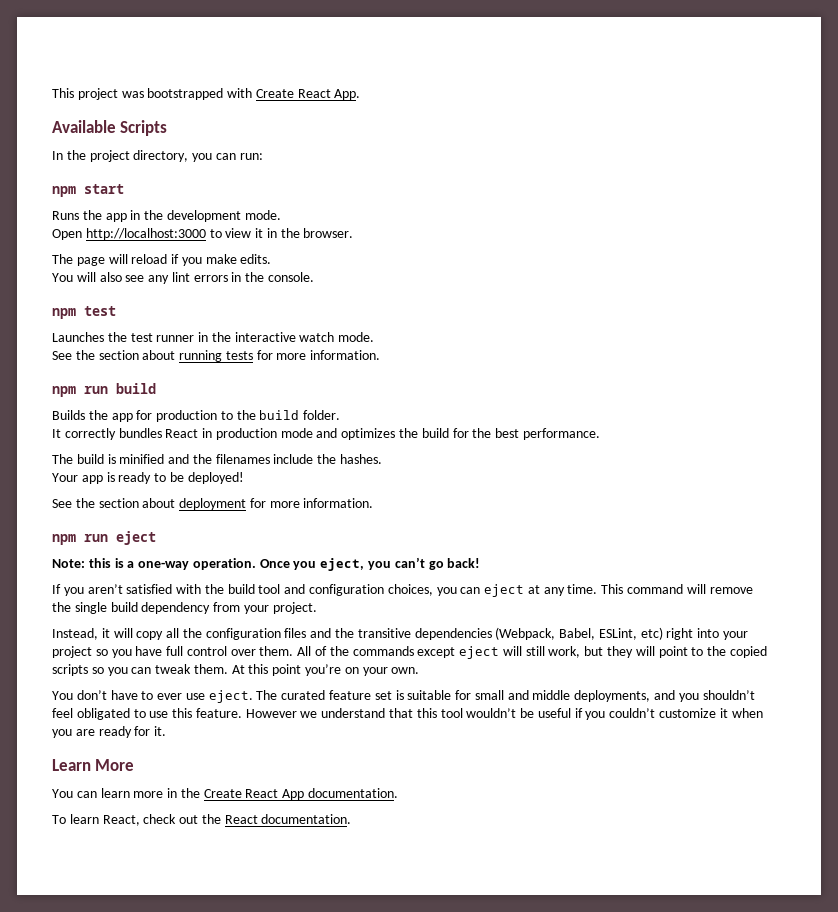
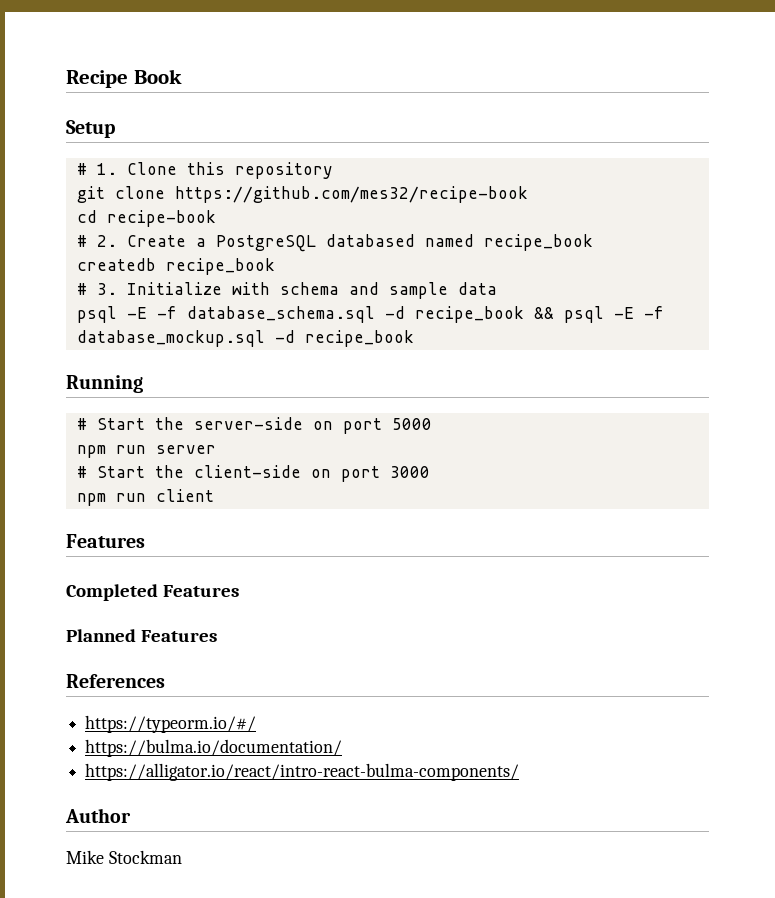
[52,88,361,100] [52,120,168,136] [52,150,263,162] [52,184,124,197] [52,210,281,222] [52,228,354,240] [52,254,272,266] [52,272,315,284] [52,306,116,319] [52,332,375,342] [52,350,381,362] [52,383,156,397] [52,410,341,422] [52,428,600,440] [52,454,383,464] [52,472,244,484] [52,498,374,510] [52,531,156,545] [52,557,481,571] [52,584,753,597] [52,602,317,614] [52,627,749,640] [52,646,767,659] [52,664,420,676] [52,690,755,703] [52,708,763,720] [52,726,167,738] [52,759,135,771] [52,788,399,800] [52,814,352,826] This project was bootstrapped with Create React App. // Available Scripts // In the project directory, you can run: // npm start // Runs the app in the development mode. // Open http://localhost:3000 to view it in the browser. // The page will reload if you make edits. // You will also see any lint errors in the console. // npm test // Launches the test runner in the interactive watch mode. // See the section about running tests for more information. // npm run build // Builds the app for production to the build folder. // It correctly bundles React in production mode and optimizes the build for the best performance. // The build is minified and the filenames include the hashes. // Your app is ready to be deployed! // See the section about deployment for more information. // npm run eject // Note: this is a one-way operation. Once you eject, you can’t go back! // If you aren’t satisfied with the build tool and configuration choices, you can eject at any time. This command will remove the single build dependency from your project. // Instead, it will copy all the configuration files and the transitive dependencies (Webpack, Babel, ESLint, etc) right into your project so you have full control over them. All of the commands except eject will still work, but they will point to the copied scripts so you can tweak them. At this point you’re on your own. // You don’t have to ever use eject. The curated feature set is suitable for small and middle deployments, and you shouldn’t feel obligated to use this feature. However we understand that this tool wouldn’t be useful if you couldn’t customize it when you are ready for it. // Learn More // You can learn more in the Create React App documentation. // To learn React, check out the React documentation. -> [66,69,182,88] [66,120,115,138] [76,162,333,179] [76,186,528,203] [76,210,216,227] [76,234,593,252] [76,258,275,275] [76,282,497,299] [76,306,664,323] [76,330,414,347] [66,375,143,393] [76,417,432,434] [76,445,216,458] [76,465,430,482] [76,489,214,506] [66,534,145,548] [66,584,239,601] [66,629,217,642] [66,674,165,688] [85,715,257,733] [85,739,343,757] [85,763,520,781] [65,808,131,823] [66,850,182,864] Recipe Book // Setup // # 1. Clone this repository // git clone https://github.com/mes32/recipe-book // cd recipe-book // # 2. Create a PostgreSQL databased named recipe_book // createdb recipe_book // # 3. Initialize with schema and sample data // psql -E -f database_schema.sql -d recipe_book && psql -E -f database_mockup.sql -d recipe_book // Running // # Start the server-side on port 5000 // npm run server // # Start the client-side on port 3000 // npm run client // Features // Completed Features // Planned Features // References // https://typeorm.io/#/ // https://bulma.io/documentation/ // https://alligator.io/react/intro-react-bulma-components/ // Author // Mike Stockman

